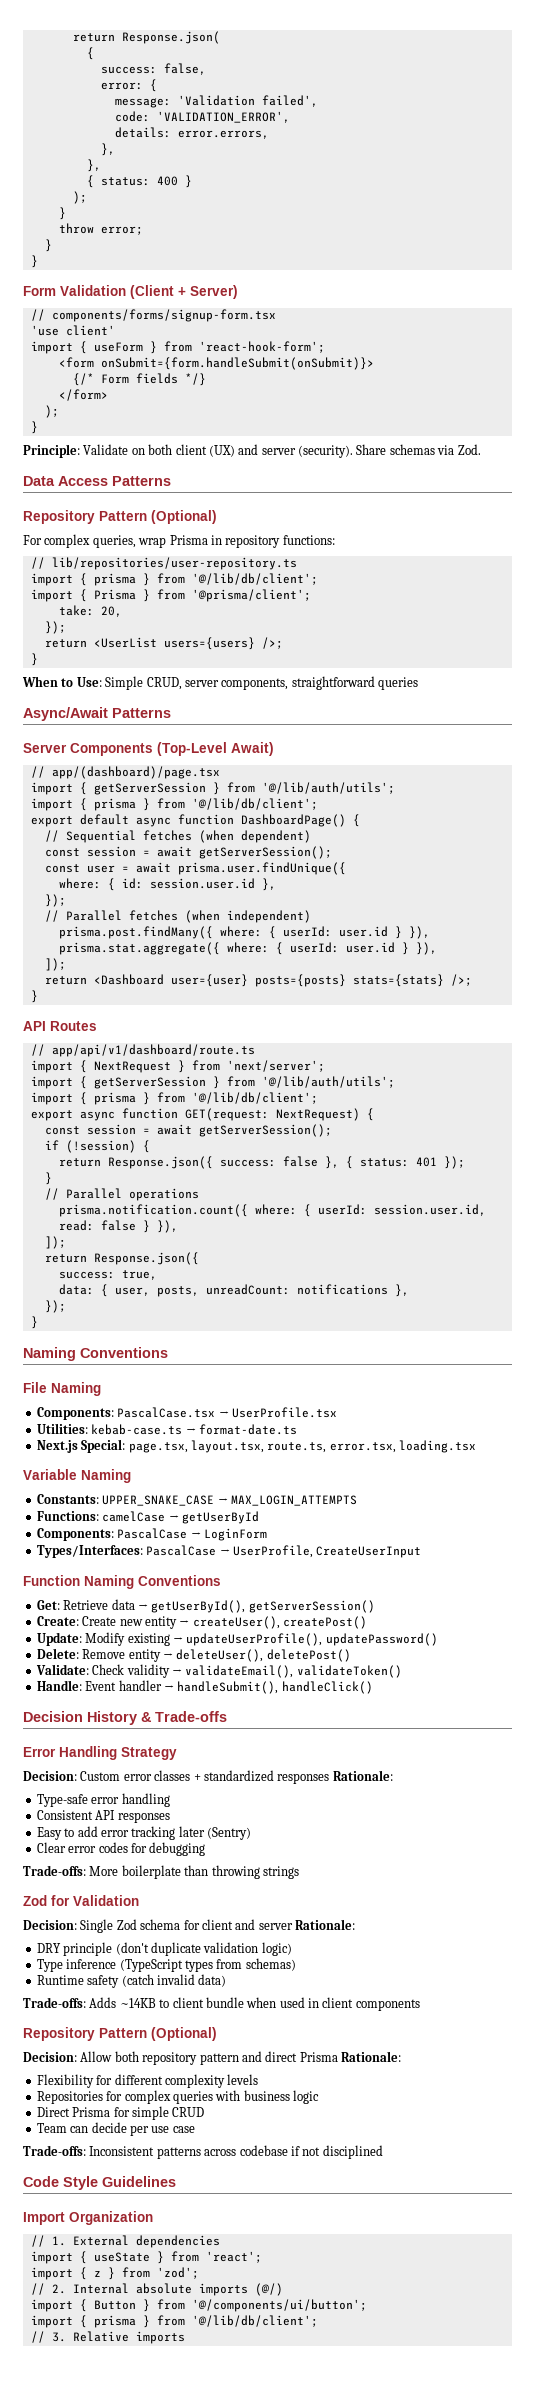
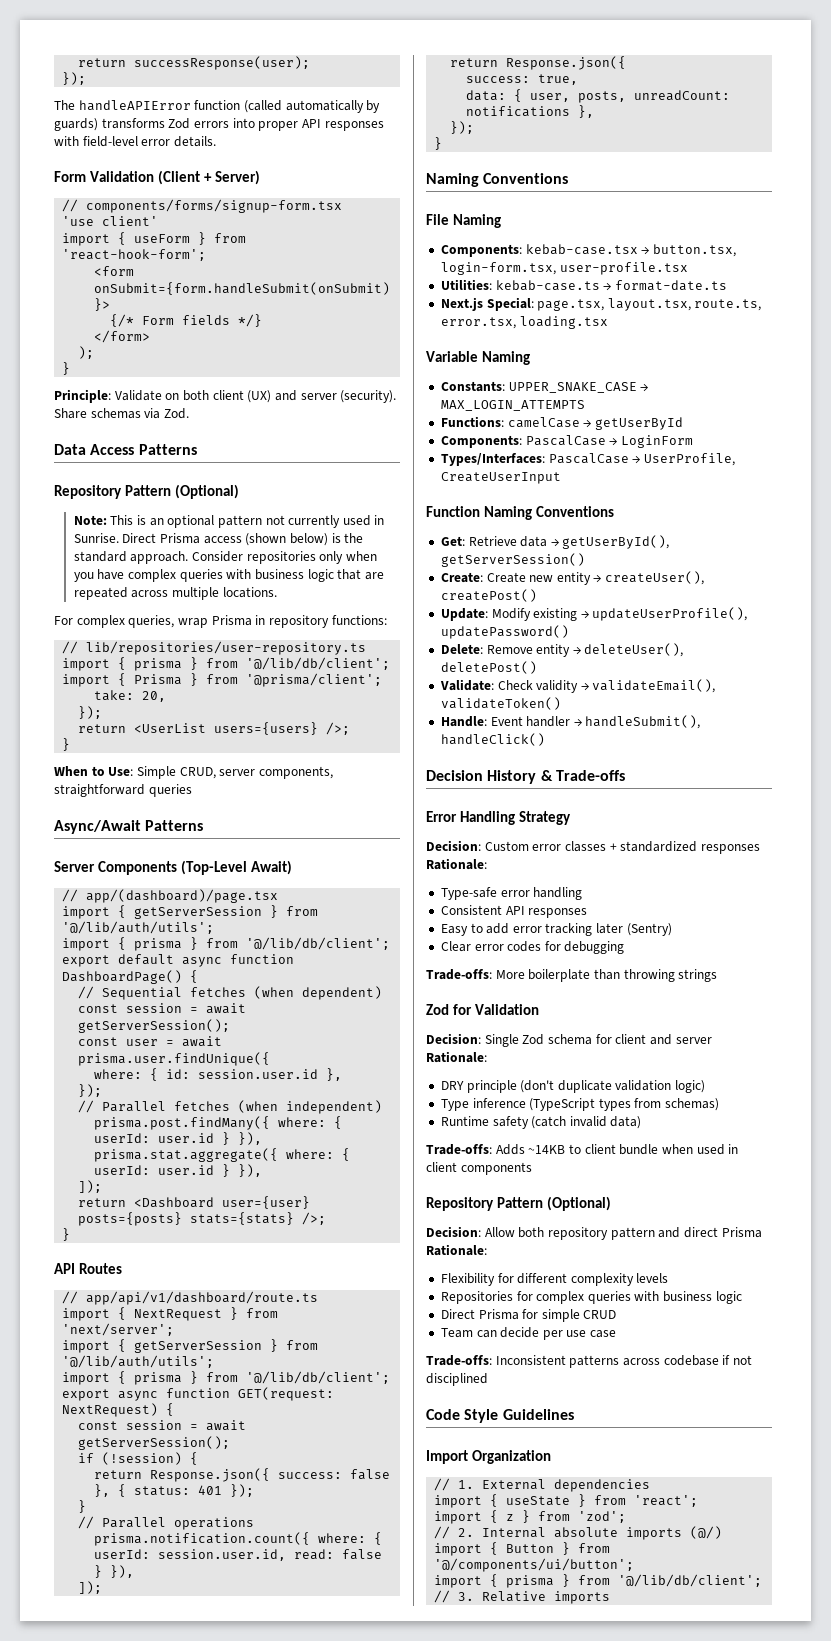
[72,31,220,44] [86,47,94,60] [100,63,206,75] [100,79,157,92] [114,95,318,108] [114,111,290,123] [114,127,269,139] [100,143,115,156] [86,159,101,172] [86,175,192,188] [72,191,87,204] [58,207,66,220] [58,223,143,235] [44,239,52,252] [30,255,38,268] return Response.json( // { // success: false, // error: { // message: 'Validation failed', // code: 'VALIDATION_ERROR', // details: error.errors, // }, // }, // { status: 400 } // ); // } // throw error; // } // } -> [78,56,311,70] [62,72,87,85] [54,100,381,113] [54,118,384,131] [54,136,216,147] return successResponse(user); // }); // The handleAPIError function (called automatically by guards) transforms Zod errors into proper API responses with field-level error details.
(217, 517) none -> [73,515,385,528] [73,533,364,546] [73,551,377,564] [73,569,384,582] [73,587,277,600] // Note: This is an optional pattern not currently used in Sunrise. Direct Prisma access (shown below) is the standard approach. Consider repositories only when you have complex queries with business logic that are repeated across multiple locations.
[117,1407,337,1418] PascalCase.tsx → UserProfile.tsx -> [525,244,736,257] [440,262,688,275] kebab-case.tsx → button.tsx, login-form.tsx, user-profile.tsx

